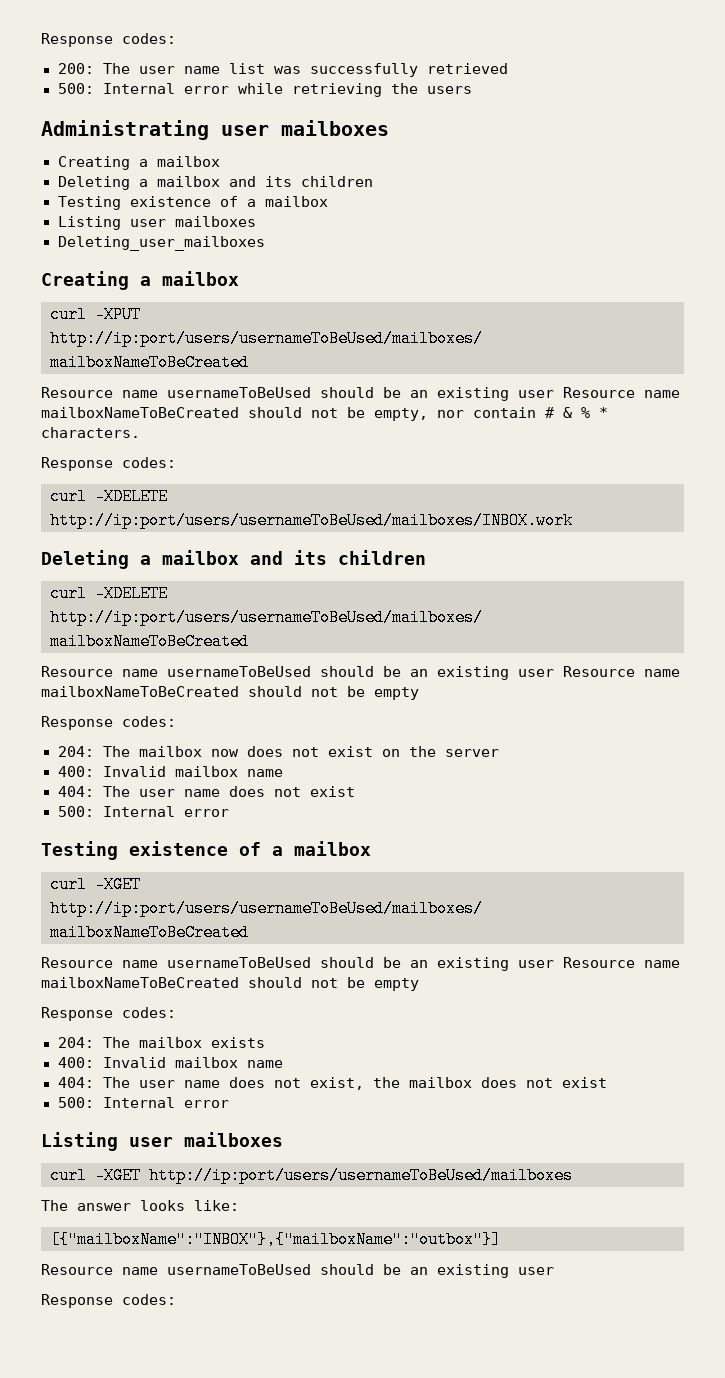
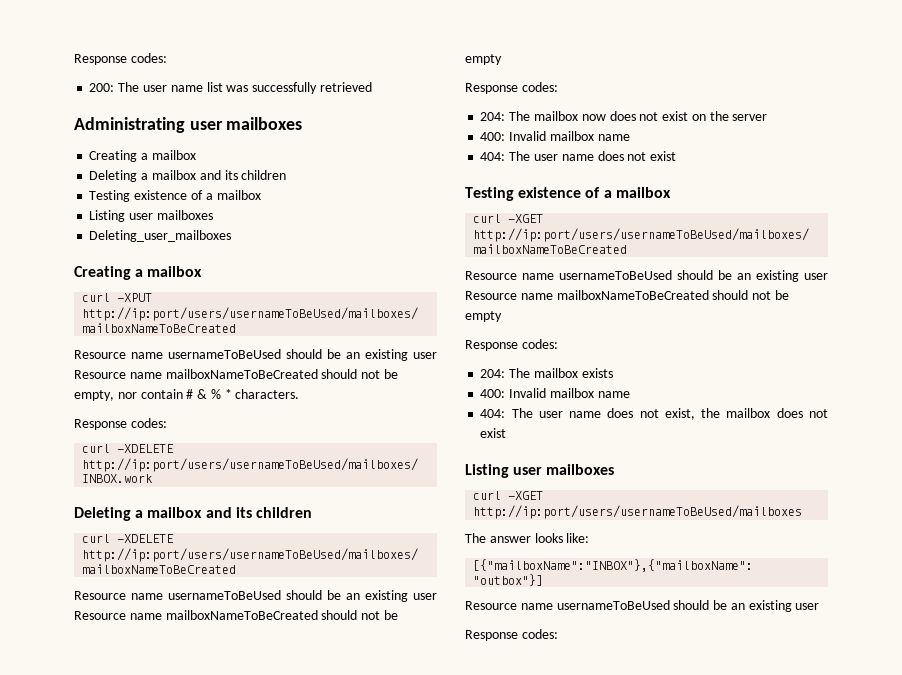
[57,83,472,97] // 500: Internal error while retrieving the users -> (372, 87) none
[57,806,229,817] // 500: Internal error -> (677, 156) none
[57,1097,229,1108] // 500: Internal error -> (507, 433) none

